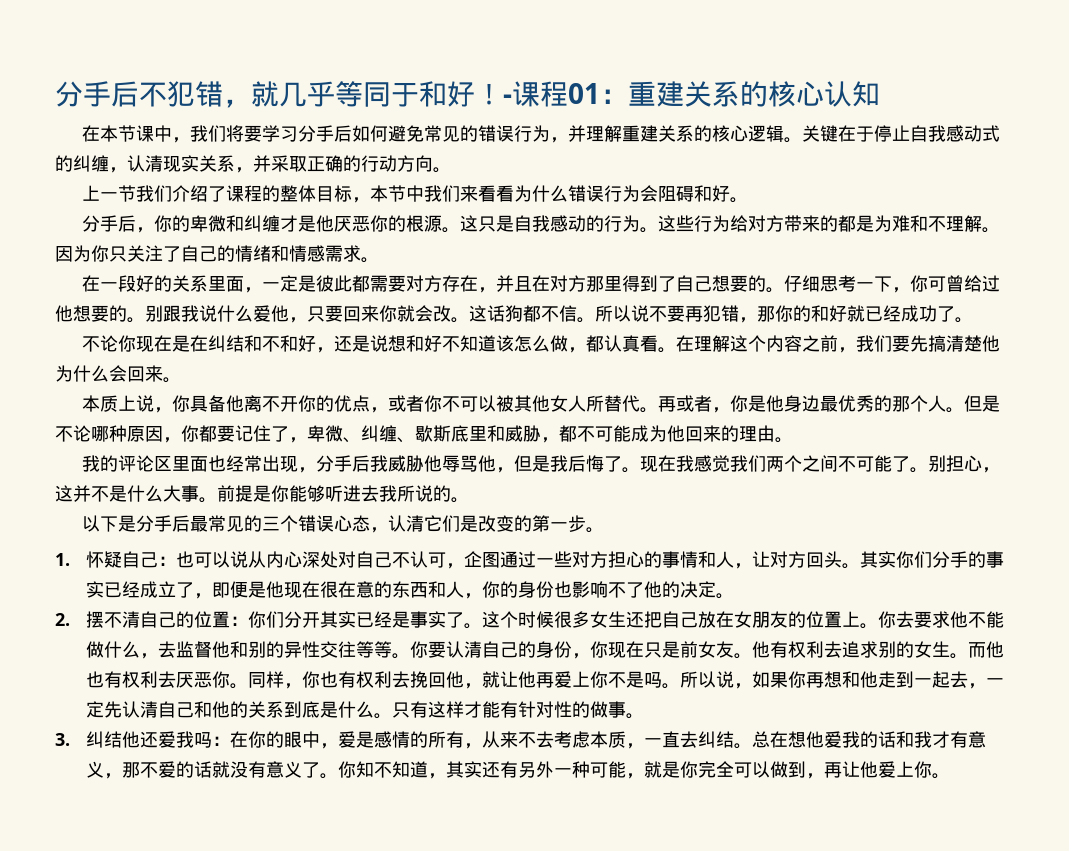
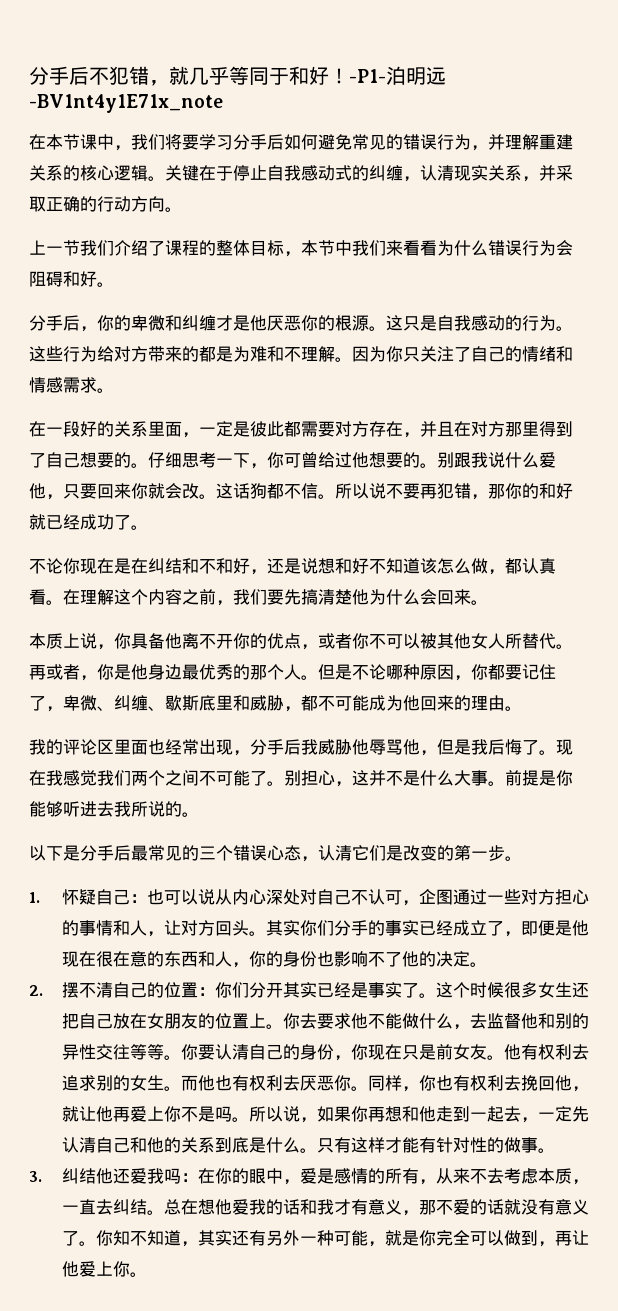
[503,81,880,107] -课程01：重建关系的核心认知 -> [349,66,446,85] [29,94,223,113] -P1-泊明远-BV1nt4y1E71x_note

